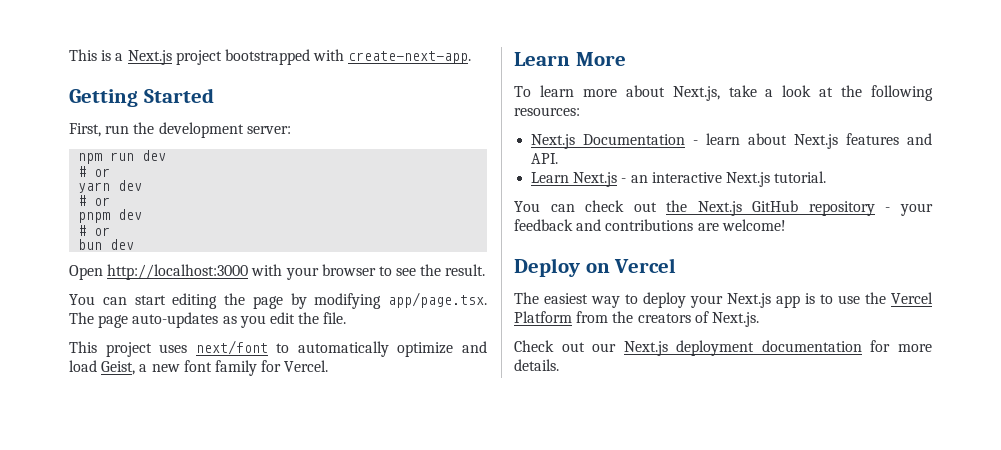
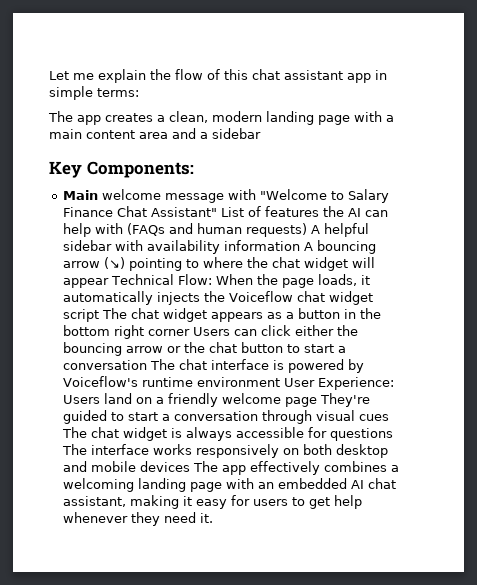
[69,49,472,65] [69,88,214,107] [69,122,291,138] [78,150,167,164] [78,166,111,177] [78,180,143,193] [78,195,111,206] [78,209,143,223] [78,225,111,236] [78,239,135,250] [69,264,486,280] [69,292,487,309] [69,312,347,328] [69,340,487,357] [69,360,329,376] [514,52,626,66] [514,85,933,101] [514,107,580,116] [531,133,932,149] [531,153,559,164] [531,171,827,187] [514,200,933,216] [514,219,786,231] [514,258,677,277] [514,292,933,308] [514,311,759,327] [514,340,932,356] [514,359,559,371] This is a Next.js project bootstrapped with create-next-app. // Getting Started // First, run the development server: // npm run dev // # or // yarn dev // # or // pnpm dev // # or // bun dev // Open http://localhost:3000 with your browser to see the result. // You can start editing the page by modifying app/page.tsx. The page auto-updates as you edit the file. // This project uses next/font to automatically optimize and load Geist, a new font family for Vercel. // Learn More // To learn more about Next.js, take a look at the following resources: // Next.js Documentation - learn about Next.js features and API. // Learn Next.js - an interactive Next.js tutorial. // You can check out the Next.js GitHub repository - your feedback and contributions are welcome! // Deploy on Vercel // The easiest way to deploy your Next.js app is to use the Vercel Platform from the creators of Next.js. // Check out our Next.js deployment documentation for more details. -> [49,69,387,83] [49,86,139,100] [48,111,394,125] [49,128,261,139] [49,161,194,178] [62,189,389,203] [62,206,388,217] [62,223,369,237] [62,240,376,254] [62,257,375,271] [62,274,370,288] [62,291,373,305] [62,308,381,322] [62,325,358,339] [62,342,346,356] [62,359,364,373] [62,376,394,390] [62,393,370,407] [62,410,389,424] [61,427,393,441] [61,444,388,458] [62,461,399,475] [62,478,396,492] [62,495,362,509] [62,512,213,526] Let me explain the flow of this chat assistant app in simple terms: // The app creates a clean, modern landing page with a main content area and a sidebar // Key Components: // Main welcome message with "Welcome to Salary Finance Chat Assistant" List of features the AI can help with (FAQs and human requests) A helpful sidebar with availability information A bouncing arrow (↘) pointing to where the chat widget will appear Technical Flow: When the page loads, it automatically injects the Voiceflow chat widget script The chat widget appears as a button in the bottom right corner Users can click either the bouncing arrow or the chat button to start a conversation The chat interface is powered by Voiceflow's runtime environment User Experience: Users land on a friendly welcome page They're guided to start a conversation through visual cues The chat widget is always accessible for questions The interface works responsively on both desktop and mobile devices The app effectively combines a welcoming landing page with an embedded AI chat assistant, making it easy for users to get help whenever they need it.

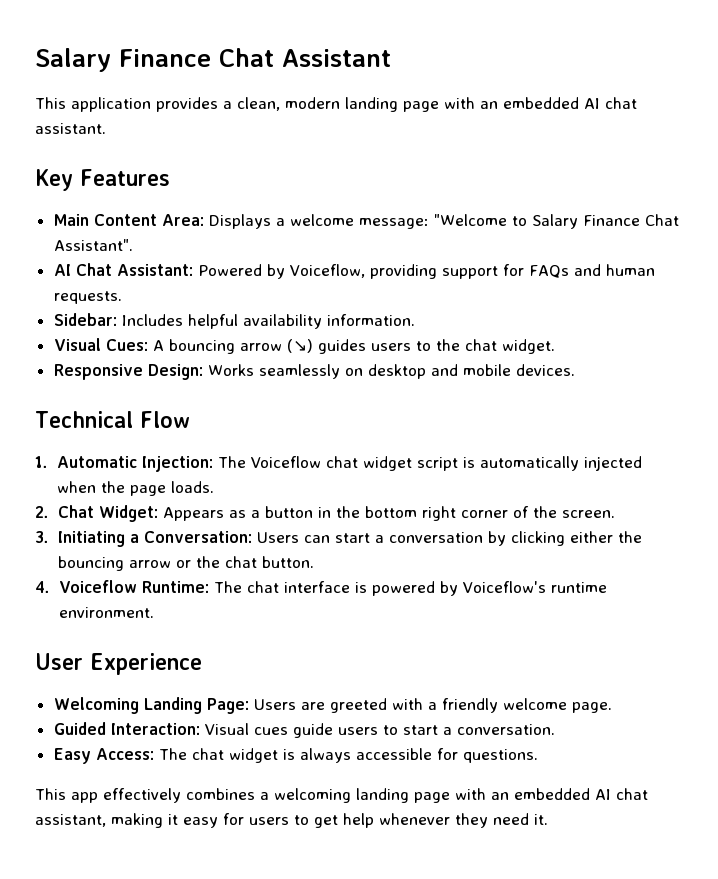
[49,69,387,83] [49,86,139,100] [48,111,153,125] Let me explain the flow of this chat assistant app in simple terms: // The app creates -> [35,48,391,72] [35,97,218,112] Salary Finance Chat Assistant // This application provides
[386,115,394,122] [49,128,261,139] a main content area and a sidebar -> [480,97,637,109] [35,123,106,134] an embedded AI chat assistant.
[86,161,194,178] Components: -> [80,169,170,186] Features
[101,189,256,203] welcome message with -> [93,214,429,229] Content Area: Displays a welcome message:
[150,206,388,217] [62,223,369,237] [62,240,376,254] [62,257,375,271] [62,274,370,288] [62,291,373,305] [62,308,263,322] Assistant" List of features the AI can help with (FAQs and human requests) A helpful sidebar with availability information A bouncing arrow (↘) pointing to where the chat widget will appear Technical Flow: When the page loads, it automatically injects the Voiceflow chat widget script The chat widget appears -> [53,239,133,251] [53,263,655,279] [53,291,122,304] [53,313,415,329] [53,338,555,354] [53,364,575,380] [35,411,190,428] [35,456,643,472] [56,481,214,496] [35,505,224,522] Assistant". // AI Chat Assistant: Powered by Voiceflow, providing support for FAQs and human requests. // Sidebar: Includes helpful availability information. // Visual Cues: A bouncing arrow (↘) guides users to the chat widget. // Responsive Design: Works seamlessly on desktop and mobile devices. // Technical Flow // 1. Automatic Injection: The Voiceflow chat widget script is automatically injected when the page loads. // 2. Chat Widget: Appears
[192,325,291,336] Users can click -> [512,506,615,518] [35,531,565,547] of the screen. // 3. Initiating a Conversation: Users can start a conversation by clicking
[240,342,346,353] [62,360,147,370] button to start a conversation -> [261,556,314,568] [35,580,210,593] button. // 4. Voiceflow Runtime:
[196,377,394,390] [62,393,370,407] [62,410,389,424] environment User Experience: Users land on a friendly welcome page They're guided to start a conversation through visual cues -> [58,607,154,618] [35,653,202,675] [53,697,612,714] [53,722,555,738] [53,748,154,764] environment. // User Experience // Welcoming Landing Page: Users are greeted with a friendly welcome page. // Guided Interaction: Visual cues guide users to start a conversation. // Easy Access:
[329,428,393,441] [61,444,388,458] [62,461,218,472] questions The interface works responsively on both desktop and mobile devices The -> [462,749,538,763] [35,788,66,800] questions. // This

